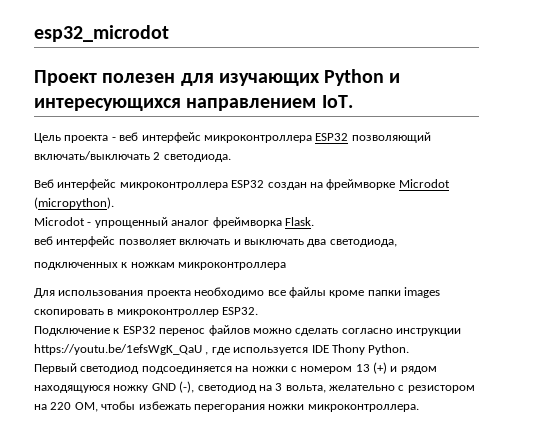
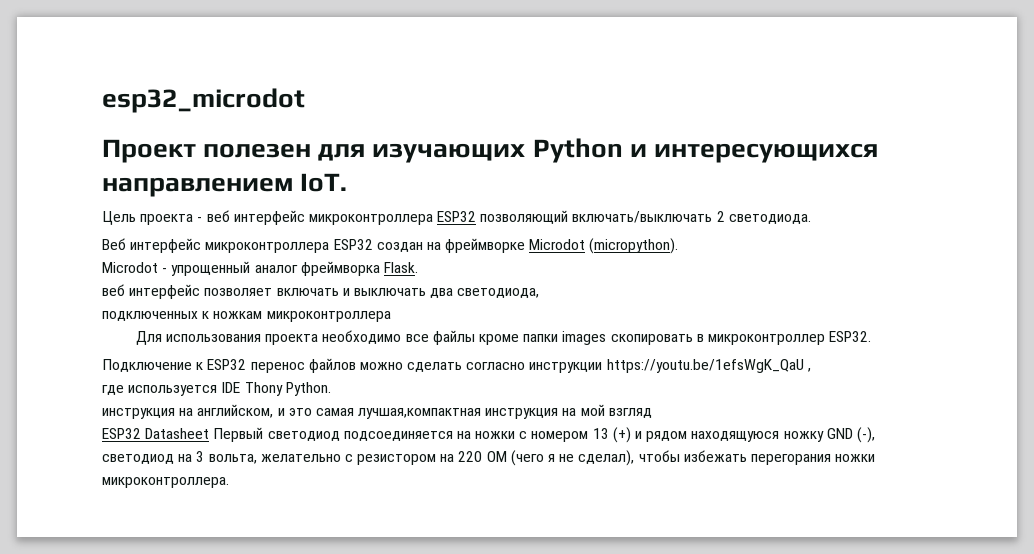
(209, 353) none -> (811, 370) //
(410, 349) none -> [102,404,652,419] [102,428,210,439] инструкция на английском, и это самая лучшая,компактная инструкция на мой взгляд // ESP32 Datasheet
[74,402,98,412] ОМ, -> [486,450,635,466] ОМ (чего я не сделал),

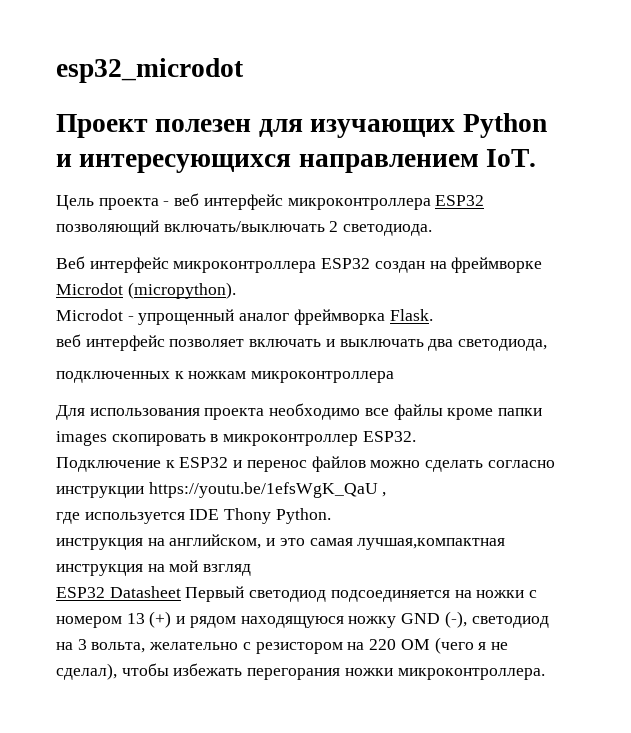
(247, 364) none -> [233,460,243,468] и

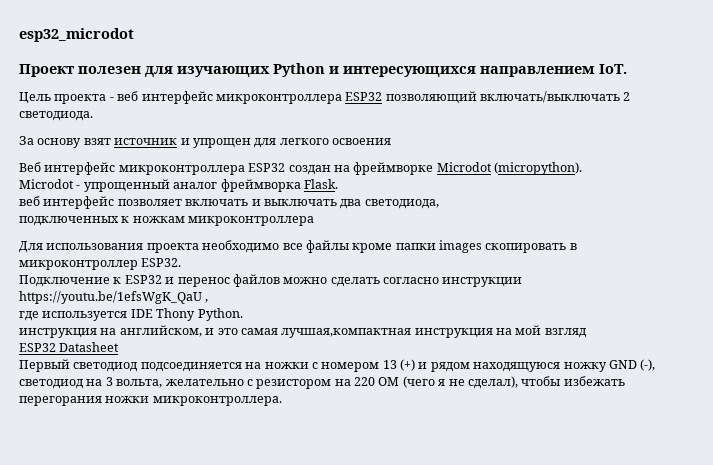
(433, 230) none -> [19,136,391,148] // За основу взят источник и упрощен для легкого освоения
(181, 592) none -> (120, 347) //

